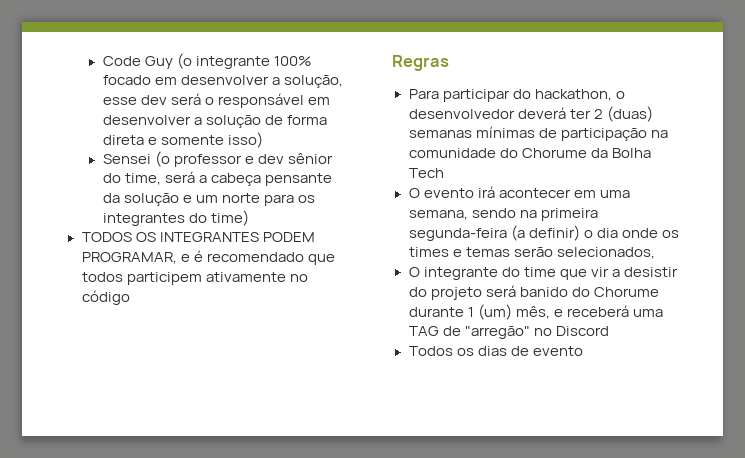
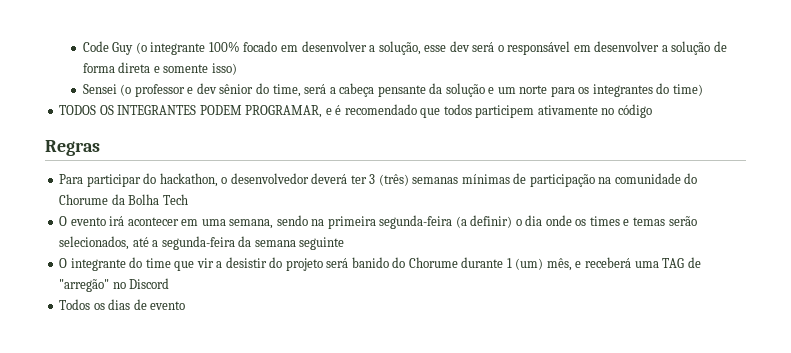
[593,106,653,122] 2 (duas) -> [369,174,409,186] 3 (três)
(655, 253) none -> [132,236,345,250] até a segunda-feira da semana seguinte

